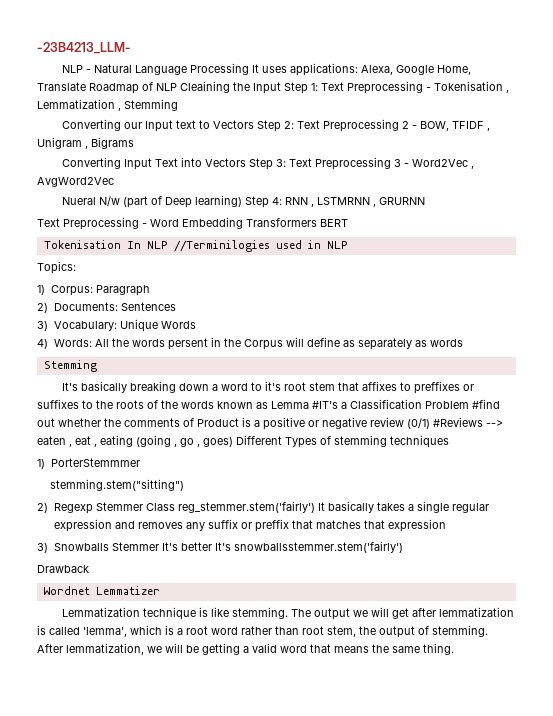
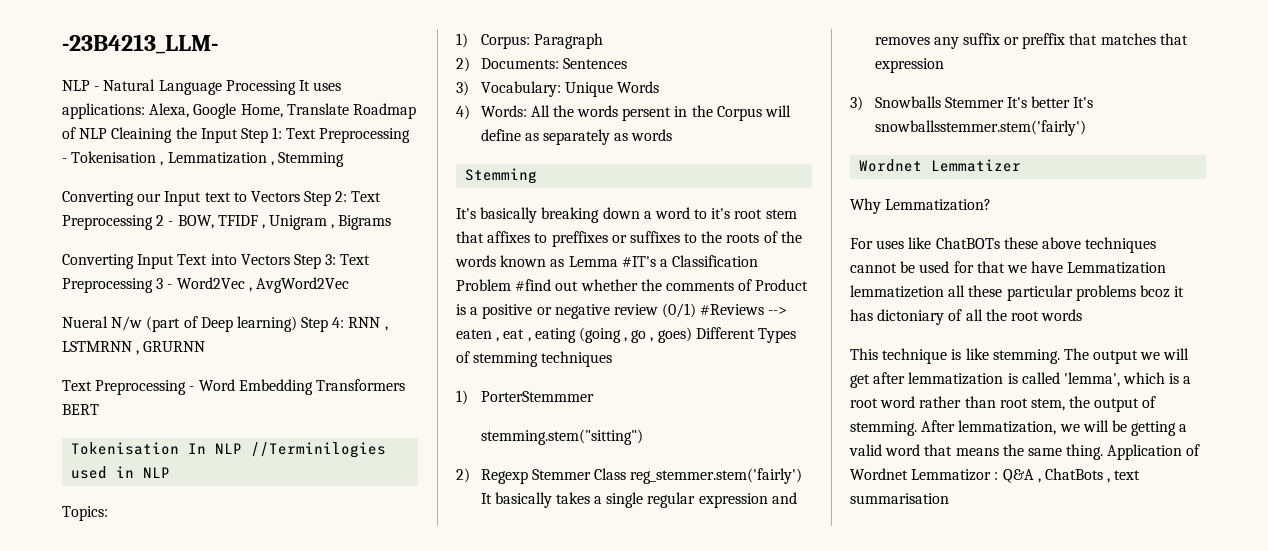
[37,565,89,573] // Drawback -> (1086, 128) none
[61,607,140,617] Lemmatization -> [850,198,992,214] [850,237,1157,253] [850,261,1167,274] [850,285,1185,301] [850,309,1083,325] [850,348,878,360] Why Lemmatization? // For uses like ChatBOTs these above techniques cannot be used for that we have Lemmatization lemmatizetion all these particular problems bcoz it has dictoniary of all the root words // This
(454, 649) none -> [1107,444,1201,460] [850,468,1141,483] [850,493,949,504] Application of Wordnet Lemmatizor : Q&A , ChatBots , text summarisation

